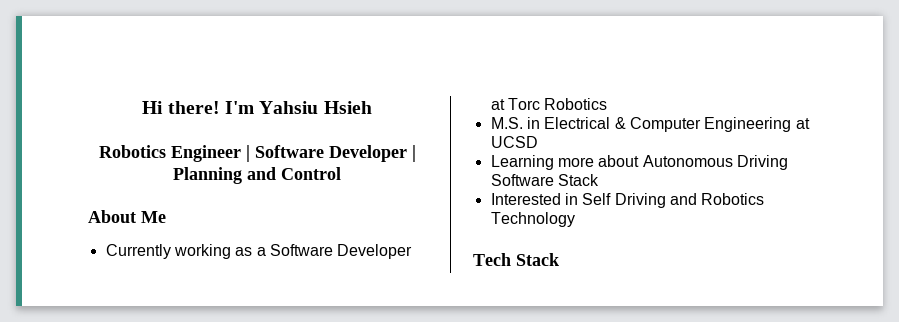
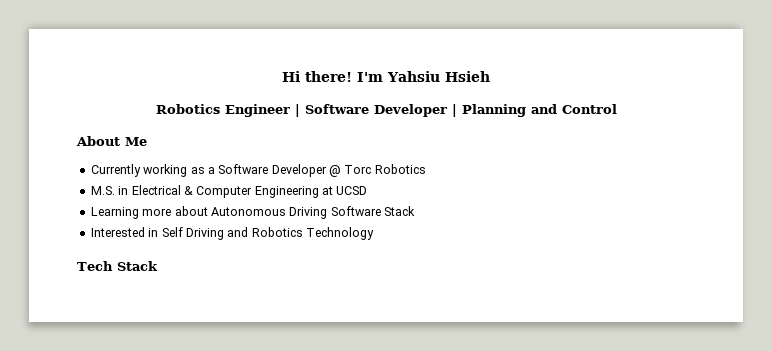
[490,99,505,110] at -> [329,165,341,177] @

